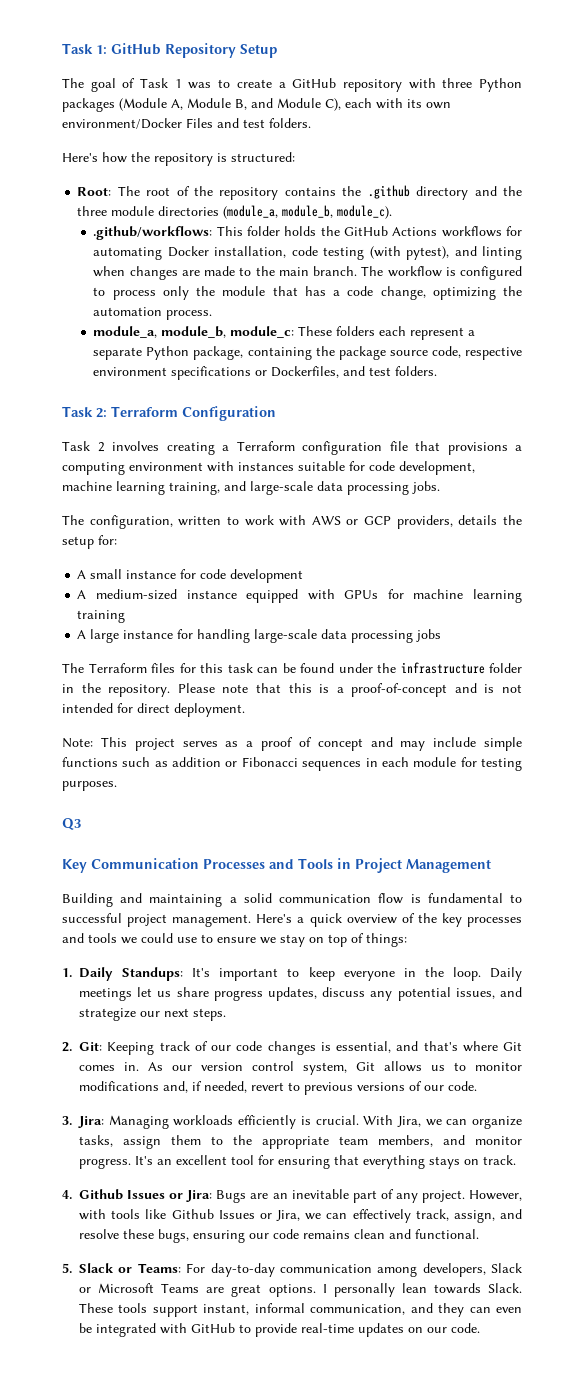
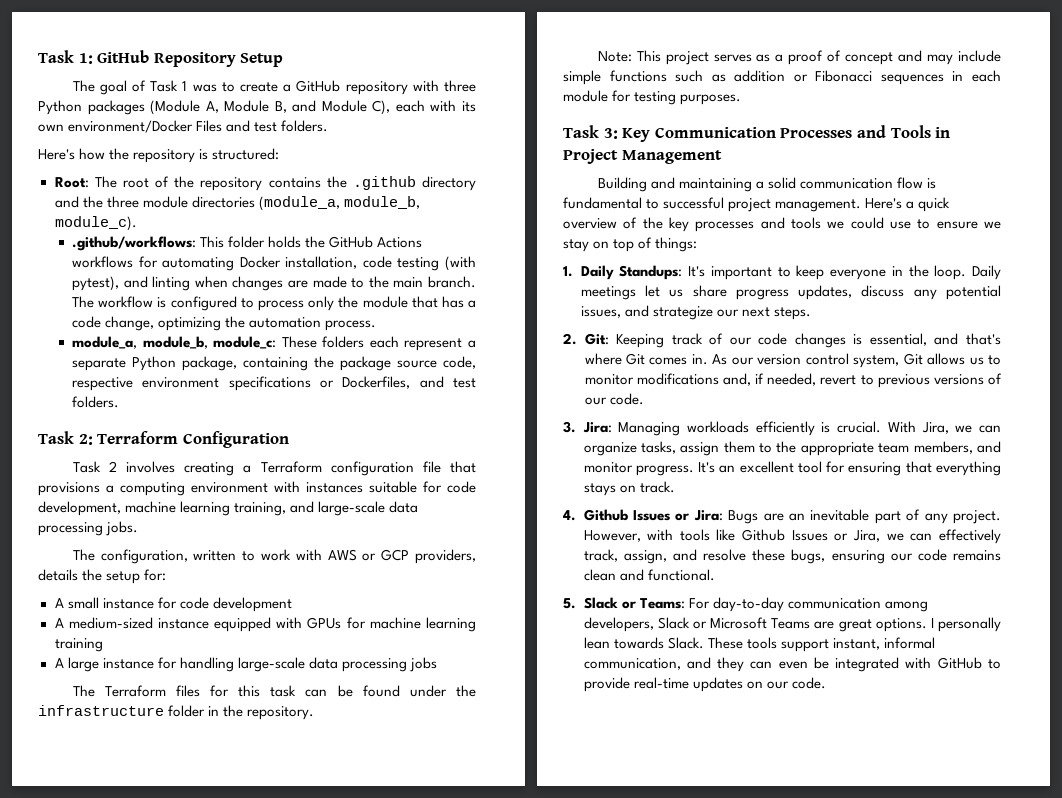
[177,683,522,697] [62,703,245,717] Please note that this is a proof-of-concept and is not intended for direct deployment. -> (315, 713) none
[62,818,81,830] Q3 // -> [563,125,618,139] Task 3:

